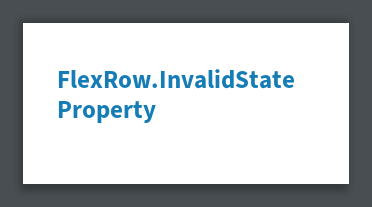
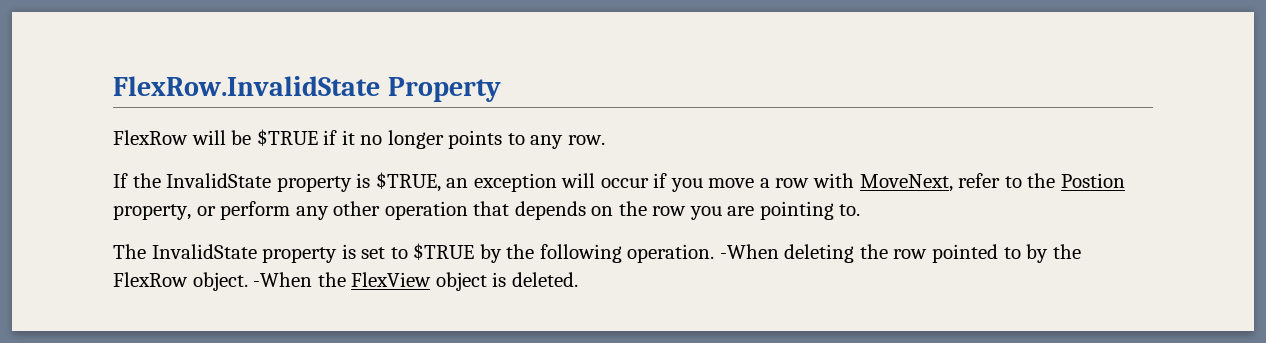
(156, 112) none -> [113,129,605,149] [113,172,1125,192] [113,201,861,220] [113,243,1081,263] [113,272,578,291] // FlexRow will be $TRUE if it no longer points to any row. // If the InvalidState property is $TRUE, an exception will occur if you move a row with MoveNext, refer to the Postion property, or perform any other operation that depends on the row you are pointing to. // The InvalidState property is set to $TRUE by the following operation. -When deleting the row pointed to by the FlexRow object. -When the FlexView object is deleted.

